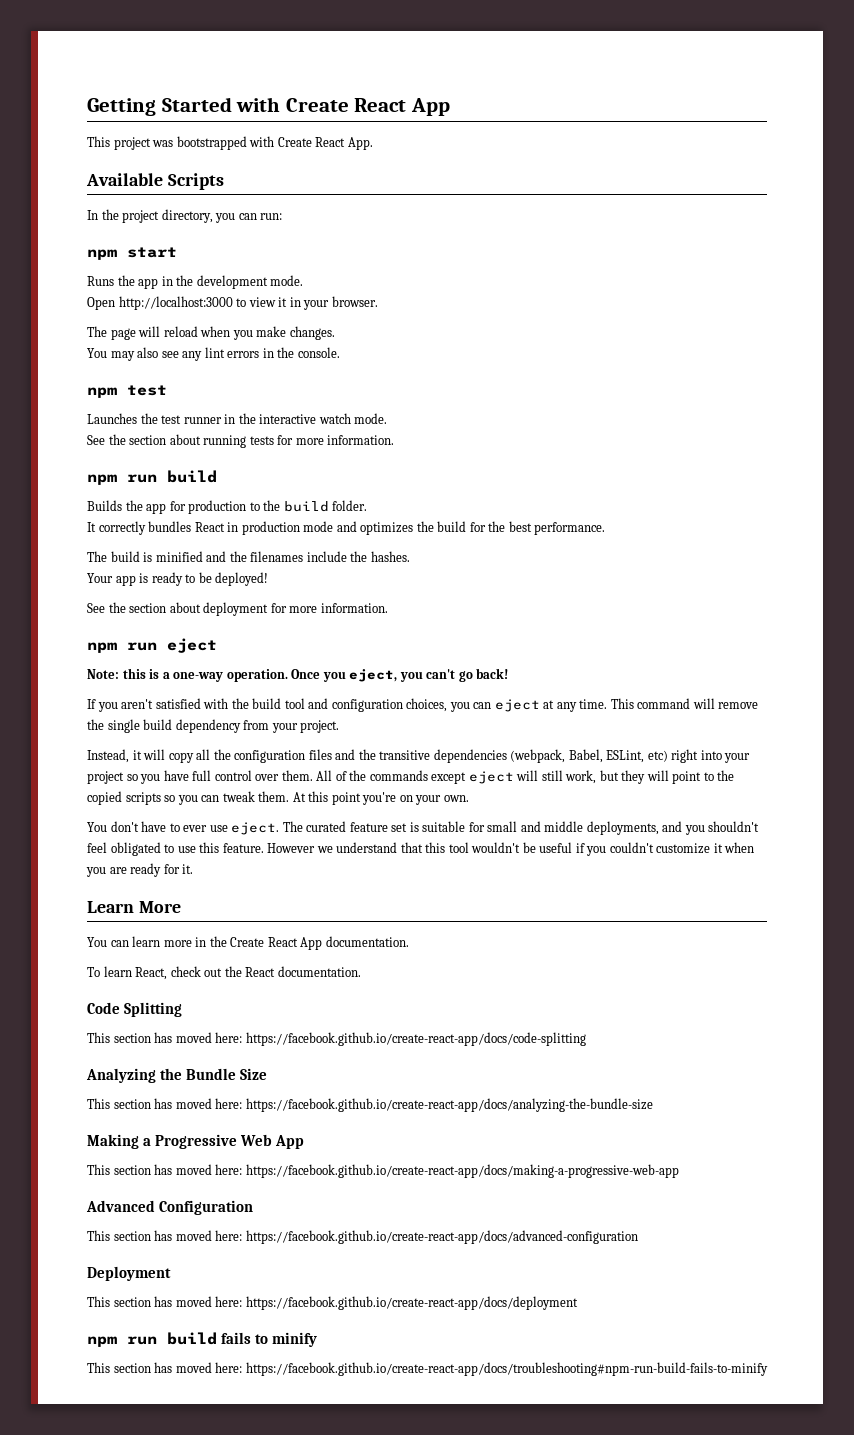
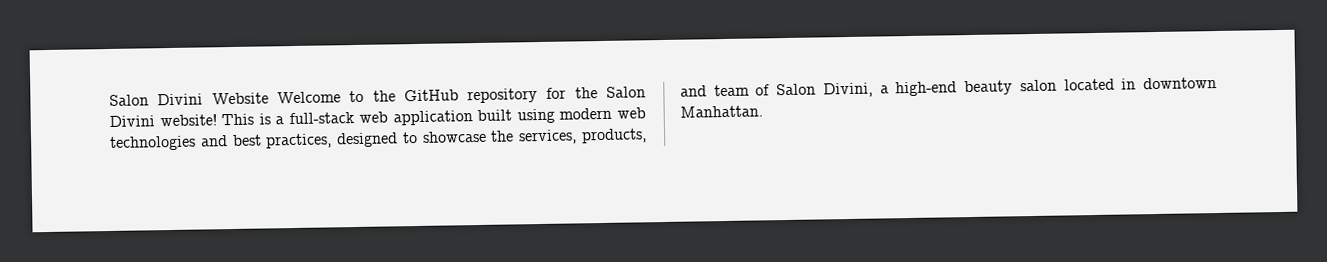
[87,97,450,116] [87,136,373,150] [86,173,224,190] [87,209,283,223] [87,247,177,260] [87,275,304,289] [87,296,378,310] [87,326,335,340] [87,347,340,361] [87,385,167,398] [87,413,388,424] [87,434,395,448] [87,470,217,485] [87,500,368,514] [87,521,606,535] [87,551,410,562] [87,572,269,586] [87,602,388,616] [87,638,217,653] [87,668,509,682] [87,698,759,712] [87,719,340,733] [87,749,751,763] [87,770,735,784] [87,791,469,805] [87,821,760,835] [87,842,755,856] [86,863,194,877] [87,901,181,913] [87,936,409,950] [87,966,361,980] [87,1002,183,1017] [87,1032,586,1046] [86,1068,268,1083] [87,1098,653,1112] [87,1134,305,1149] [87,1164,679,1178] [86,1200,254,1215] [87,1230,638,1244] [87,1266,171,1281] [87,1296,578,1310] [87,1332,318,1347] [87,1362,768,1376] Getting Started with Create React App // This project was bootstrapped with Create React App. // Available Scripts // In the project directory, you can run: // npm start // Runs the app in the development mode. // Open http://localhost:3000 to view it in your browser. // The page will reload when you make changes. // You may also see any lint errors in the console. // npm test // Launches the test runner in the interactive watch mode. // See the section about running tests for more information. // npm run build // Builds the app for production to the build folder. // It correctly bundles React in production mode and optimizes the build for the best performance. // The build is minified and the filenames include the hashes. // Your app is ready to be deployed! // See the section about deployment for more information. // npm run eject // Note: this is a one-way operation. Once you eject, you can't go back! // If you aren't satisfied with the build tool and configuration choices, you can eject at any time. This command will remove the single build dependency from your project. // Instead, it will copy all the configuration files and the transitive dependencies (webpack, Babel, ESLint, etc) right into your project so you have full control over them. All of the commands except eject will still work, but they will point to the copied scripts so you can tweak them. At this point you're on your own. // You don't have to ever use eject. The curated feature set is suitable for small and middle deployments, and you shouldn't feel obligated to use this feature. However we understand that this tool wouldn't be useful if you couldn't customize it when you are ready for it. // Learn More // You can learn more in the Create React App documentation. // To learn React, check out the React documentation. // Code Splitting // This section has moved here: https://facebook.github.io/create-react-app/docs/code-splitting // Analyzing the Bundle Size // This section has moved here: https://facebook.github.io/create-react-app/docs/analyzing-the-bundle-size // Making a Progressive Web App // This section has moved here: https://facebook.github.io/create-react-app/docs/making-a-progressive-web-app // Advanced Configuration // This section has moved here: https://facebook.github.io/create-react-app/docs/advanced-configuration // Deployment // This section has moved here: https://facebook.github.io/create-react-app/docs/deployment // npm run build fails to minify // This section has moved here: https://facebook.github.io/create-react-app/docs/troubleshooting#npm-run-build-fails-to-minify -> [109,86,646,106] [109,107,646,127] [110,128,647,151] [680,77,1217,98] [680,105,763,118] Salon Divini Website Welcome to the GitHub repository for the Salon Divini website! This is a full-stack web application built using modern web technologies and best practices, designed to showcase the services, products, and team of Salon Divini, a high-end beauty salon located in downtown Manhattan.

